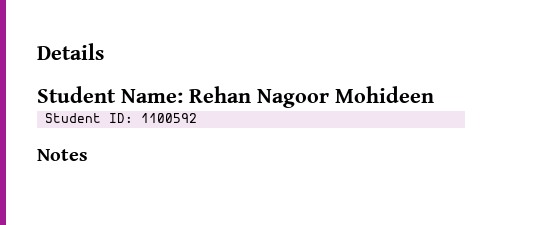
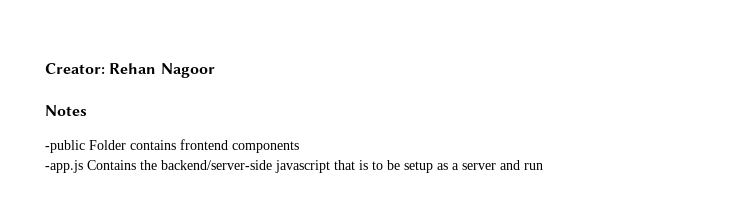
[37,43,104,60] [37,86,183,103] Details // Student Name: -> [45,63,105,74] Creator:
[335,86,434,103] [45,113,198,123] [37,149,88,161] Mohideen // Student ID: 1100592 // Notes -> [45,105,87,116] [45,139,299,153] [45,160,543,173] // Notes // -public Folder contains frontend components // -app.js Contains the backend/server-side javascript that is to be setup as a server and run

